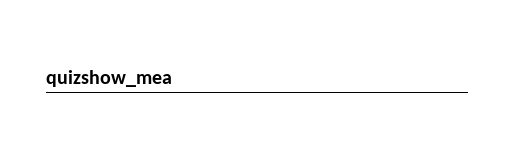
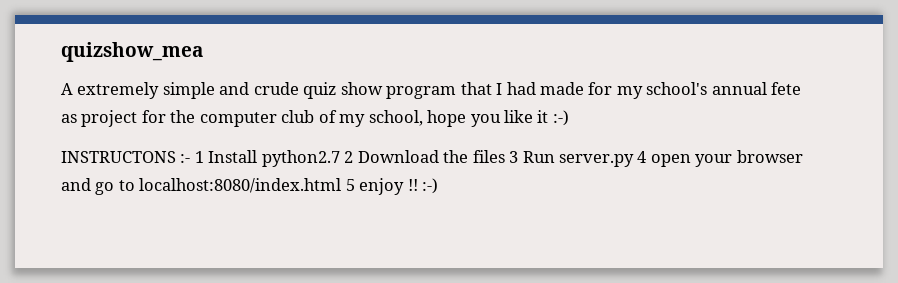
(172, 78) none -> [61,82,802,99] [61,110,569,127] [61,150,803,167] [61,178,439,195] // A extremely simple and crude quiz show program that I had made for my school's annual fete as project for the computer club of my school, hope you like it :-) // INSTRUCTONS :- 1 Install python2.7 2 Download the files 3 Run server.py 4 open your browser and go to localhost:8080/index.html 5 enjoy !! :-)

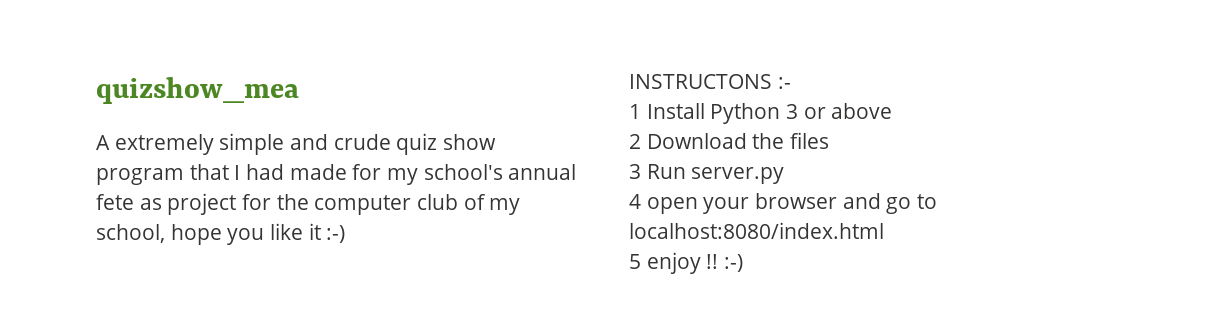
(191, 158) none -> (791, 83) //
[261,150,340,167] python2.7 -> [710,103,893,124] Python 3 or above //
(505, 156) none -> (830, 140) //
(635, 160) none -> (785, 175) //
(342, 185) none -> (884, 230) //

